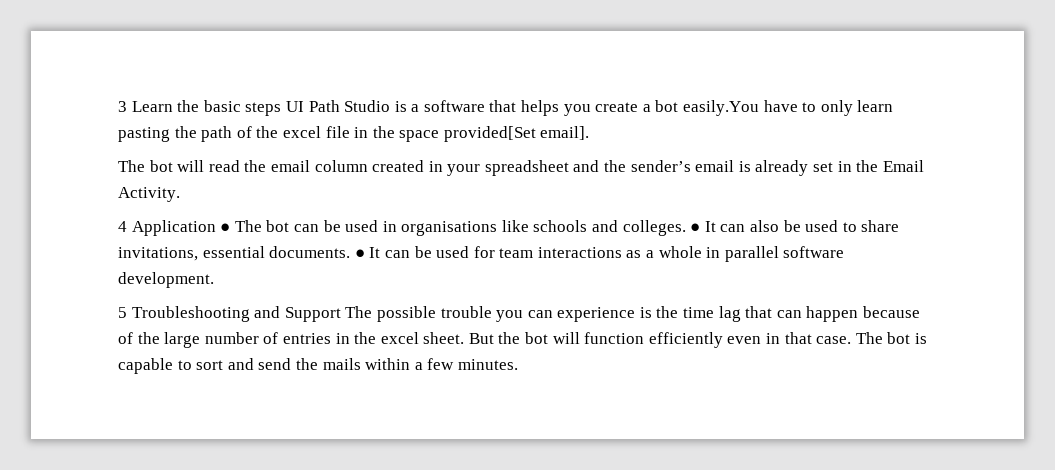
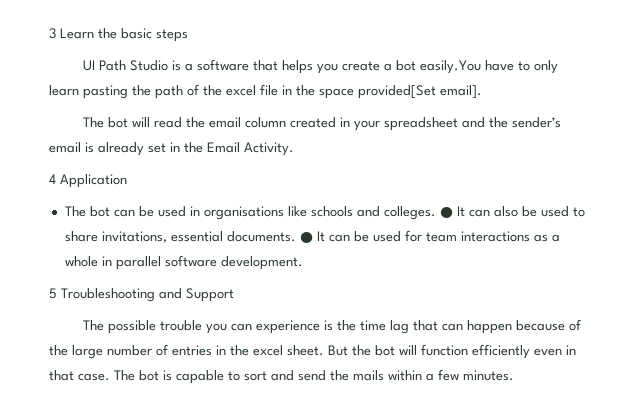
(282, 109) none -> (188, 35) //
[220,223,231,232] ● -> (127, 181) //
(341, 314) none -> (234, 295) //

